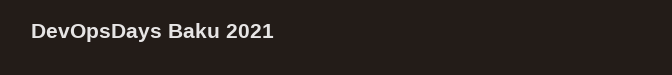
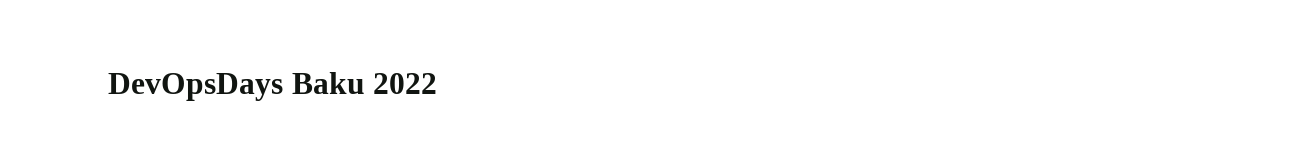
[226,24,274,38] 2021 -> [373,73,438,94] 2022

